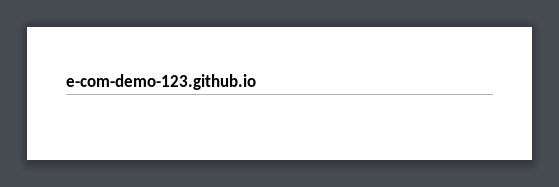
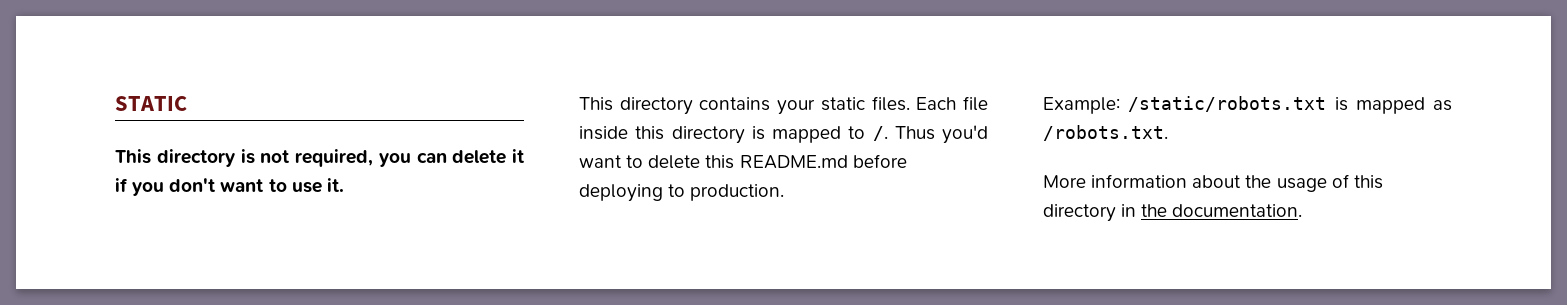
[66,74,256,90] e-com-demo-123.github.io -> [115,96,187,111] [115,149,524,167] [115,178,344,196] [579,96,988,115] [579,125,988,144] [579,154,907,169] [579,184,785,202] [1043,96,1452,114] [1043,125,1168,141] [1043,174,1383,192] [1043,204,1303,222] STATIC // This directory is not required, you can delete it if you don't want to use it. // This directory contains your static files. Each file inside this directory is mapped to /. Thus you'd want to delete this README.md before deploying to production. // Example: /static/robots.txt is mapped as /robots.txt. // More information about the usage of this directory in the documentation.

